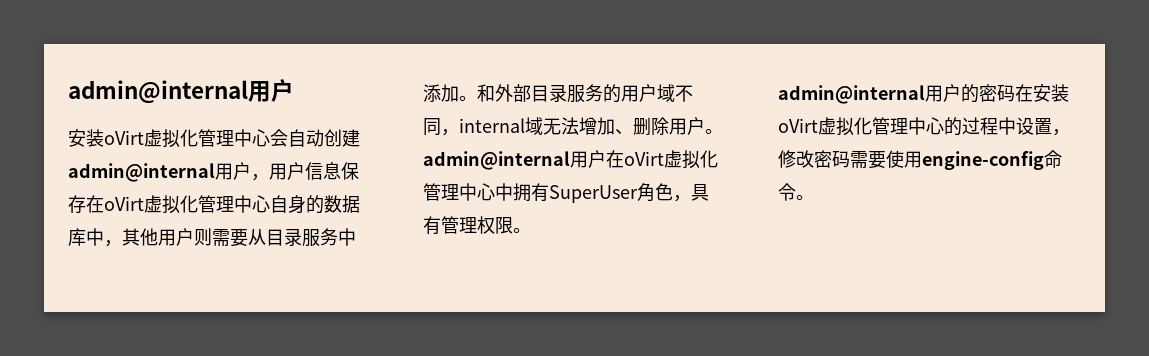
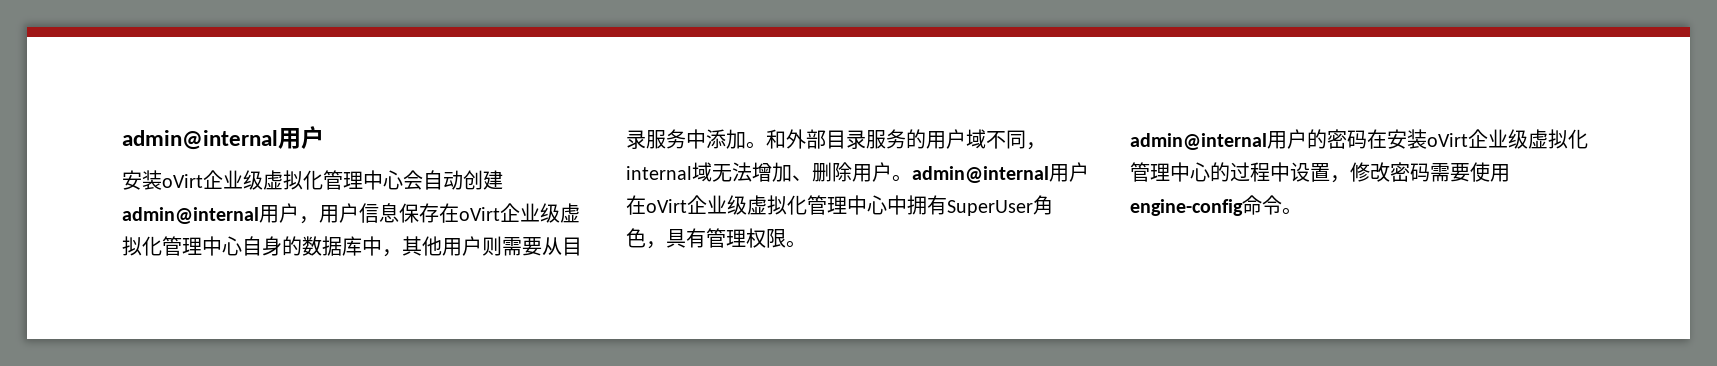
(144, 137) none -> [203,170,263,190] 企业级
(144, 203) none -> [500,203,560,223] 企业级
(664, 158) none -> [687,195,747,215] 企业级
(818, 125) none -> [1468,129,1528,149] 企业级

